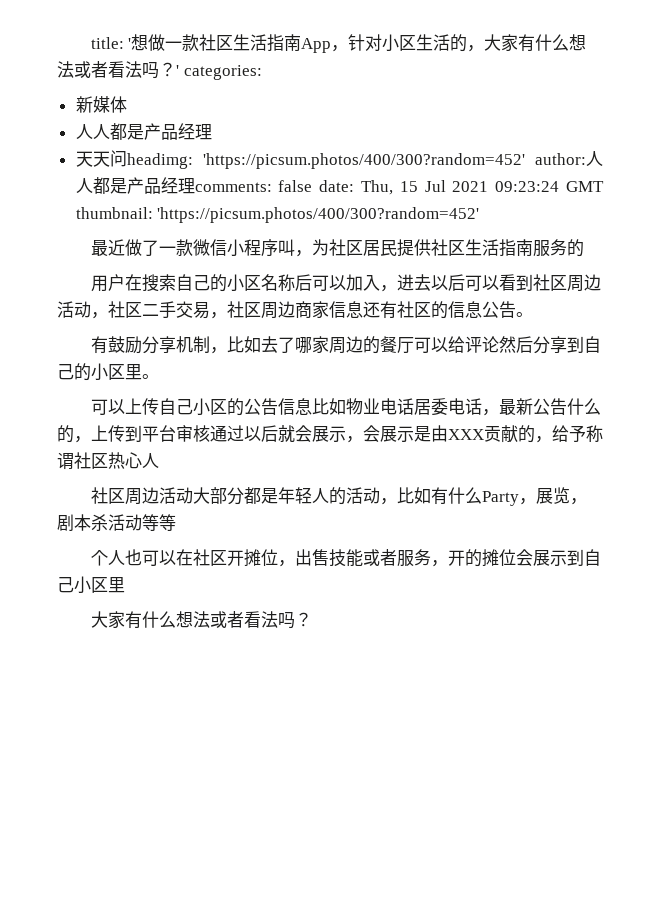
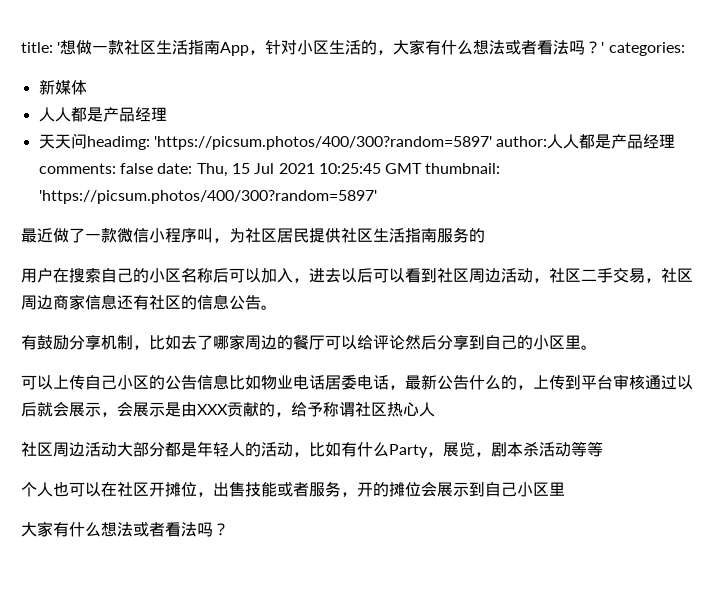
[202,153,525,169] 'https://picsum.photos/400/300?random=452' -> [153,136,492,150] 'https://picsum.photos/400/300?random=5897'
[495,181,560,192] 09:23:24 -> [318,163,381,174] 10:25:45
[157,207,480,223] 'https://picsum.photos/400/300?random=452' -> [38,190,377,204] 'https://picsum.photos/400/300?random=5897'

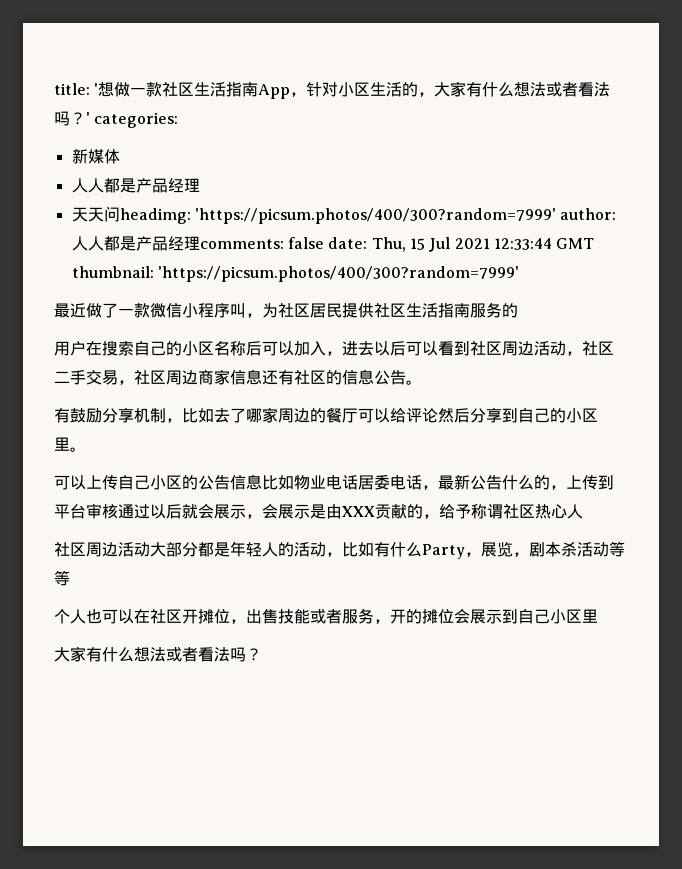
[153,136,492,150] 'https://picsum.photos/400/300?random=5897' -> [194,208,556,224] 'https://picsum.photos/400/300?random=7999'
[318,163,381,174] 10:25:45 -> [493,238,552,250] 12:33:44
[38,190,377,204] 'https://picsum.photos/400/300?random=5897' -> [157,266,519,282] 'https://picsum.photos/400/300?random=7999'

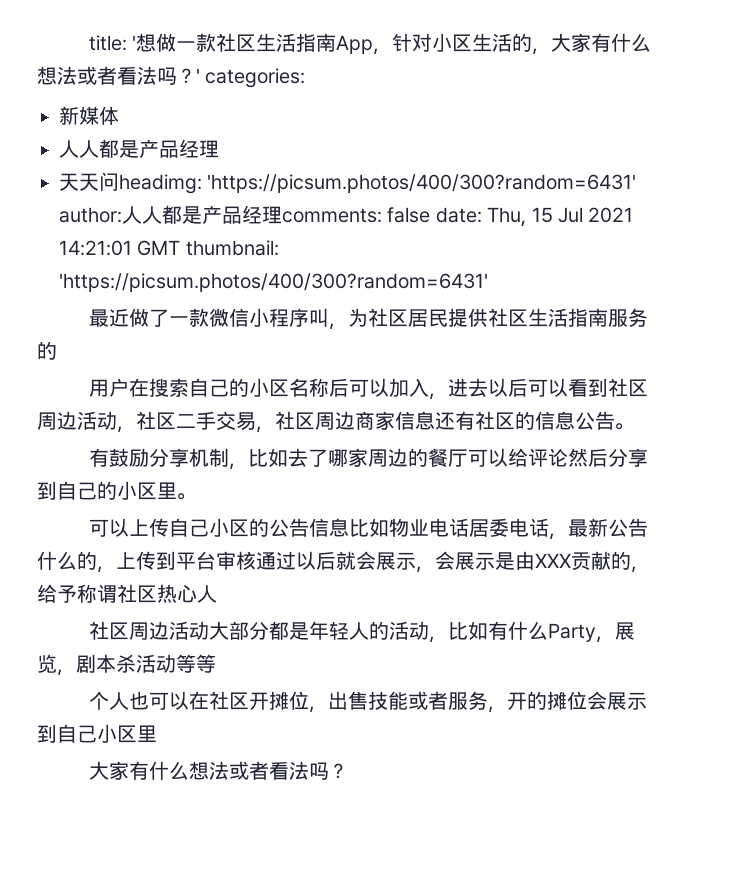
[194,208,556,224] 'https://picsum.photos/400/300?random=7999' -> [207,174,637,193] 'https://picsum.photos/400/300?random=6431'
[493,238,552,250] 12:33:44 -> [59,240,132,256] 14:21:01
[157,266,519,282] 'https://picsum.photos/400/300?random=7999' -> [59,273,488,292] 'https://picsum.photos/400/300?random=6431'

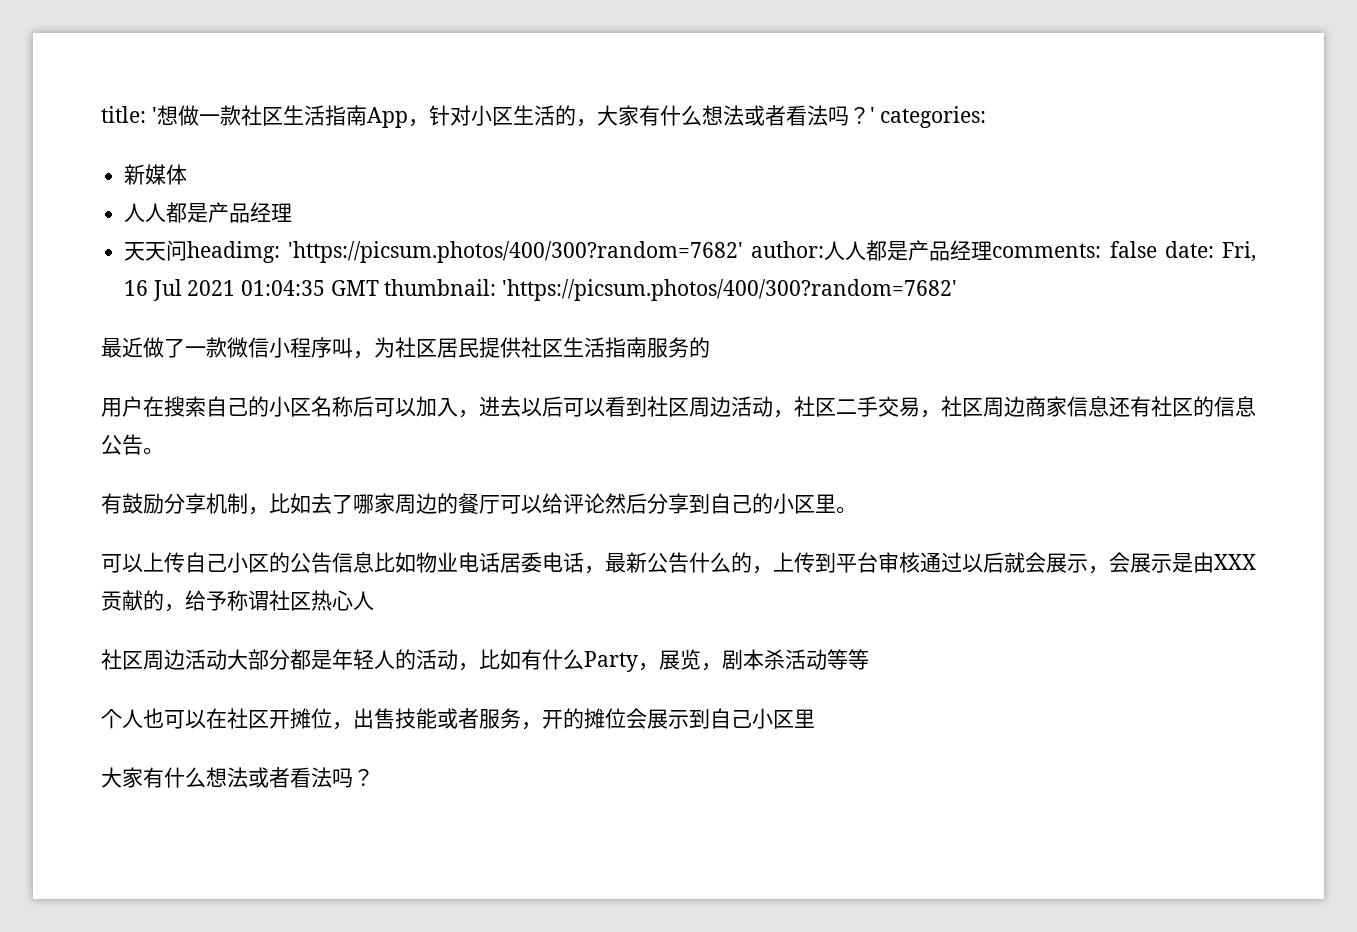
[207,174,637,193] 'https://picsum.photos/400/300?random=6431' -> [288,241,744,263] 'https://picsum.photos/400/300?random=7682'
[487,207,553,227] Thu, 15 -> [1222,241,1257,262] [124,280,149,296] Fri, 16
[59,240,132,256] 14:21:01 -> [241,280,326,296] 01:04:35
[59,273,488,292] 'https://picsum.photos/400/300?random=6431' -> [502,279,958,301] 'https://picsum.photos/400/300?random=7682'

